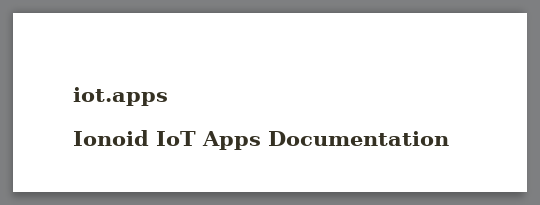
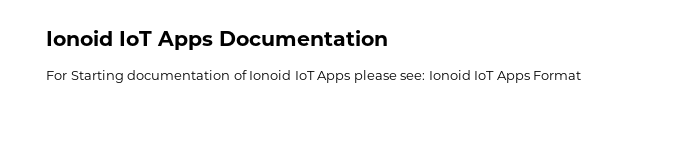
[73,87,168,106] iot.apps // -> (46, 38) none
(449, 138) none -> [46,70,582,83] // For Starting documentation of Ionoid IoT Apps please see: Ionoid IoT Apps Format

